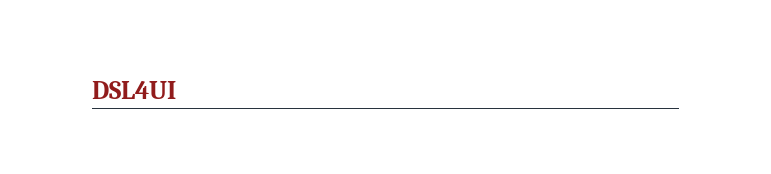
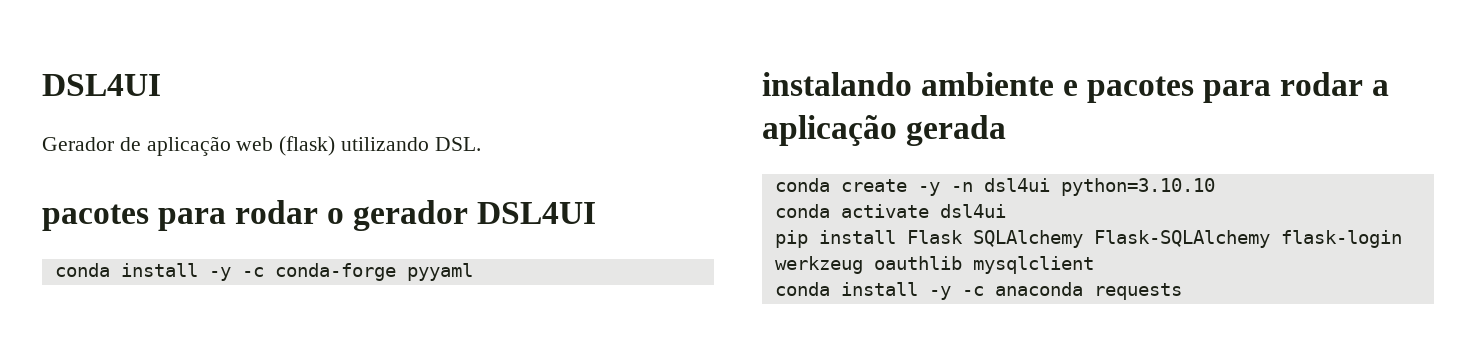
[92,81,176,99] DSL4UI -> [42,74,161,96] [42,136,481,156] [42,200,597,231] [54,263,473,281] [762,72,1390,103] [762,115,1007,146] [774,178,1215,196] [774,204,1006,218] [774,230,1402,248] [774,256,1094,274] [774,282,1182,300] DSL4UI // Gerador de aplicação web (flask) utilizando DSL. // pacotes para rodar o gerador DSL4UI // conda install -y -c conda-forge pyyaml // instalando ambiente e pacotes para rodar a aplicação gerada // conda create -y -n dsl4ui python=3.10.10 // conda activate dsl4ui // pip install Flask SQLAlchemy Flask-SQLAlchemy flask-login werkzeug oauthlib mysqlclient // conda install -y -c anaconda requests

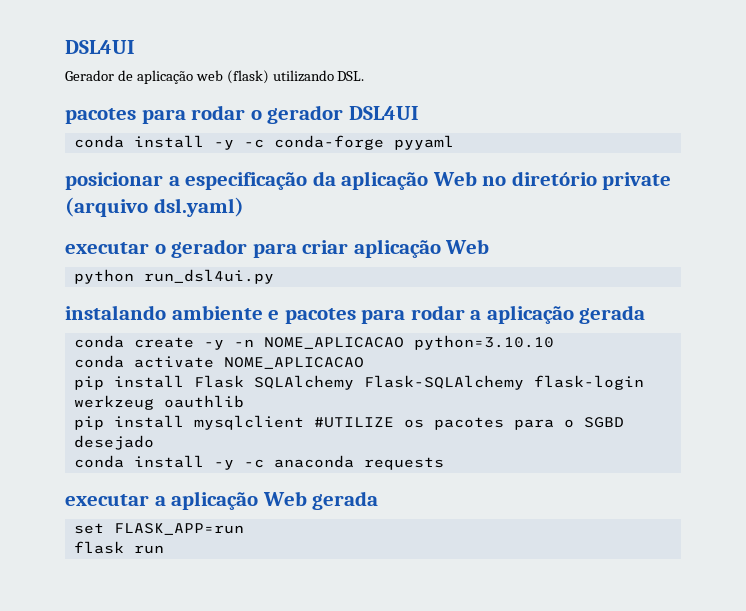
(473, 272) none -> [65,171,672,190] [65,197,244,217] [65,239,490,258] [73,269,274,284] // posicionar a especificação da aplicação Web no diretório private (arquivo dsl.yaml) // executar o gerador para criar aplicação Web // python run_dsl4ui.py
[983,178,1050,192] dsl4ui -> [263,337,404,349] NOME_APLICACAO
[939,204,1006,218] dsl4ui -> [223,357,364,369] NOME_APLICACAO
(962, 263) none -> [73,415,184,430] // pip install
(1094, 265) none -> [313,417,624,430] [73,435,154,450] #UTILIZE os pacotes para o SGBD desejado
(1182, 291) none -> [65,491,379,510] [73,523,244,535] [73,541,164,554] // executar a aplicação Web gerada // set FLASK_APP=run // flask run

